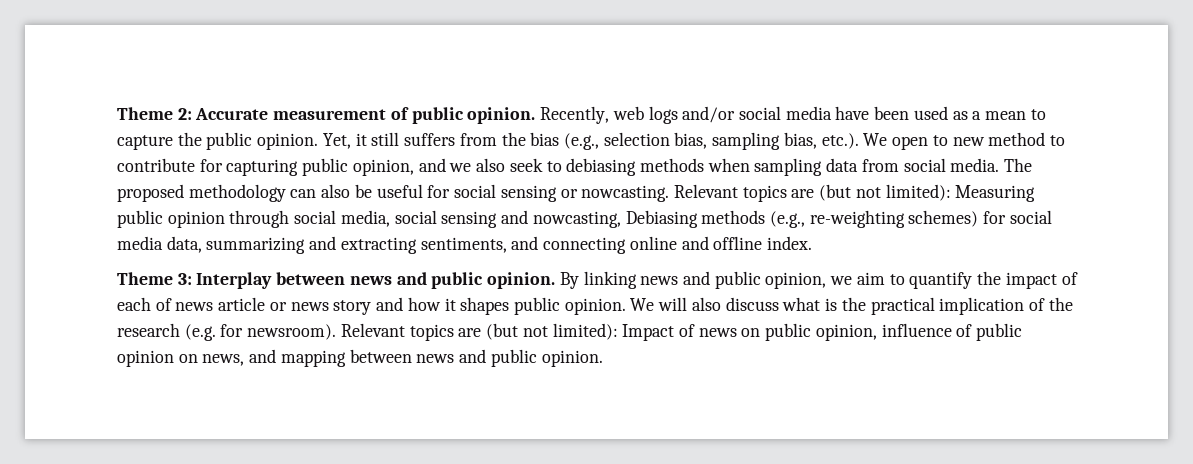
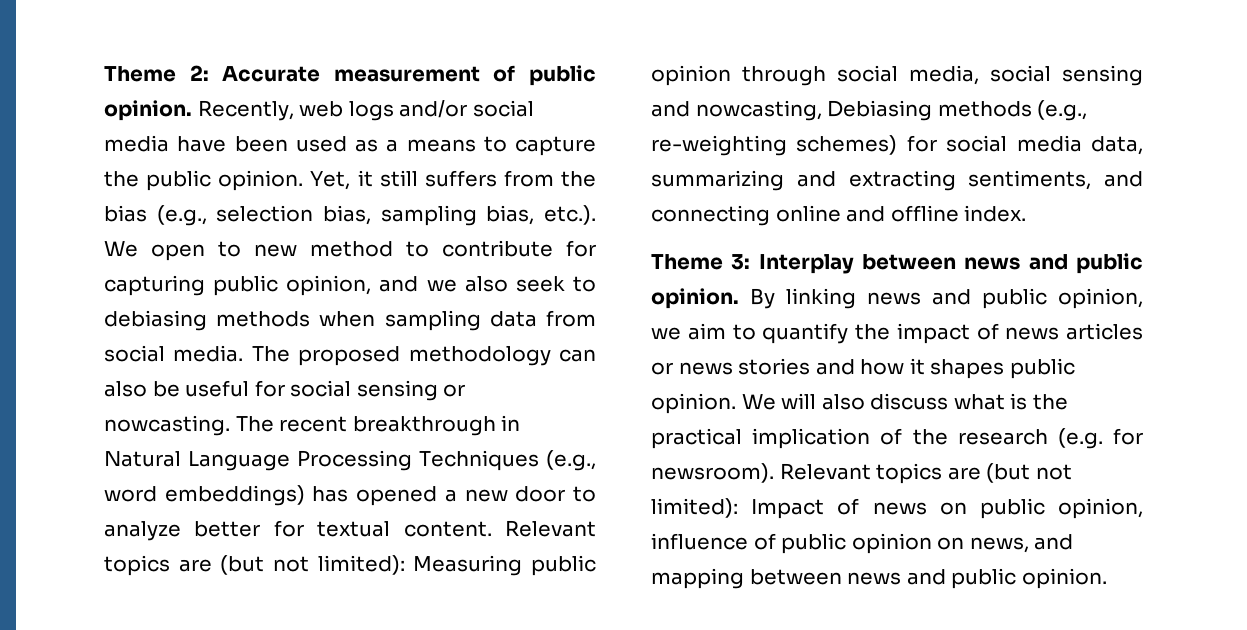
[985,111,1027,120] mean -> [406,139,476,152] means
(670, 193) none -> [235,415,521,436] [104,450,596,471] [104,485,596,506] [104,520,492,541] The recent breakthrough in Natural Language Processing Techniques (e.g., word embeddings) has opened a new door to analyze better for textual content.
[117,297,266,311] each of news article -> [1005,323,1143,340] news articles
[333,300,372,315] story -> [738,358,811,375] stories

